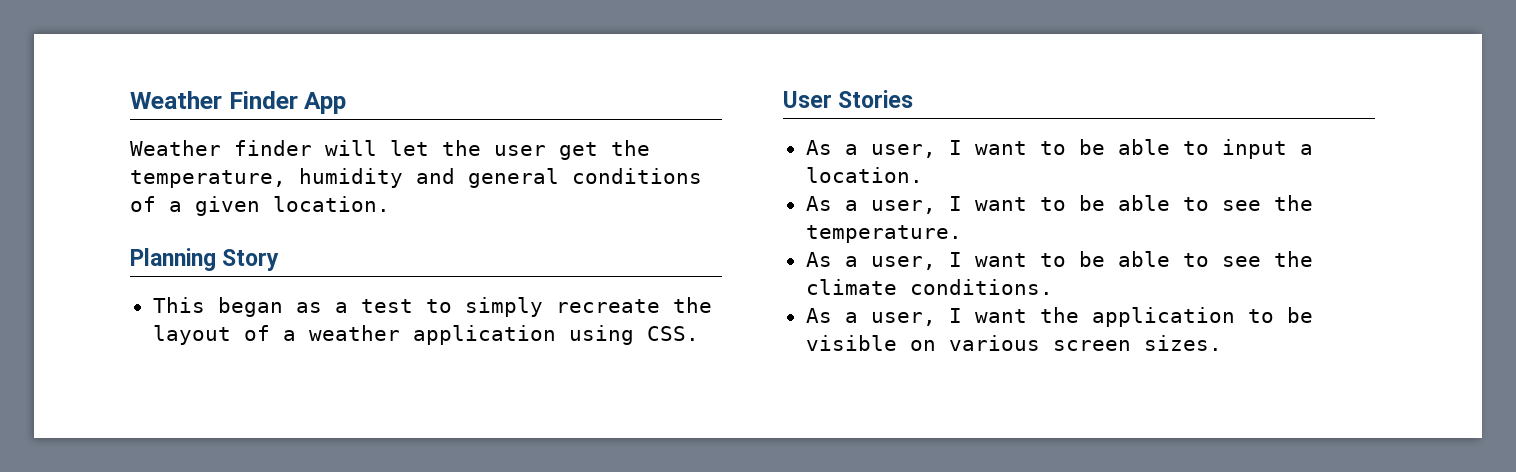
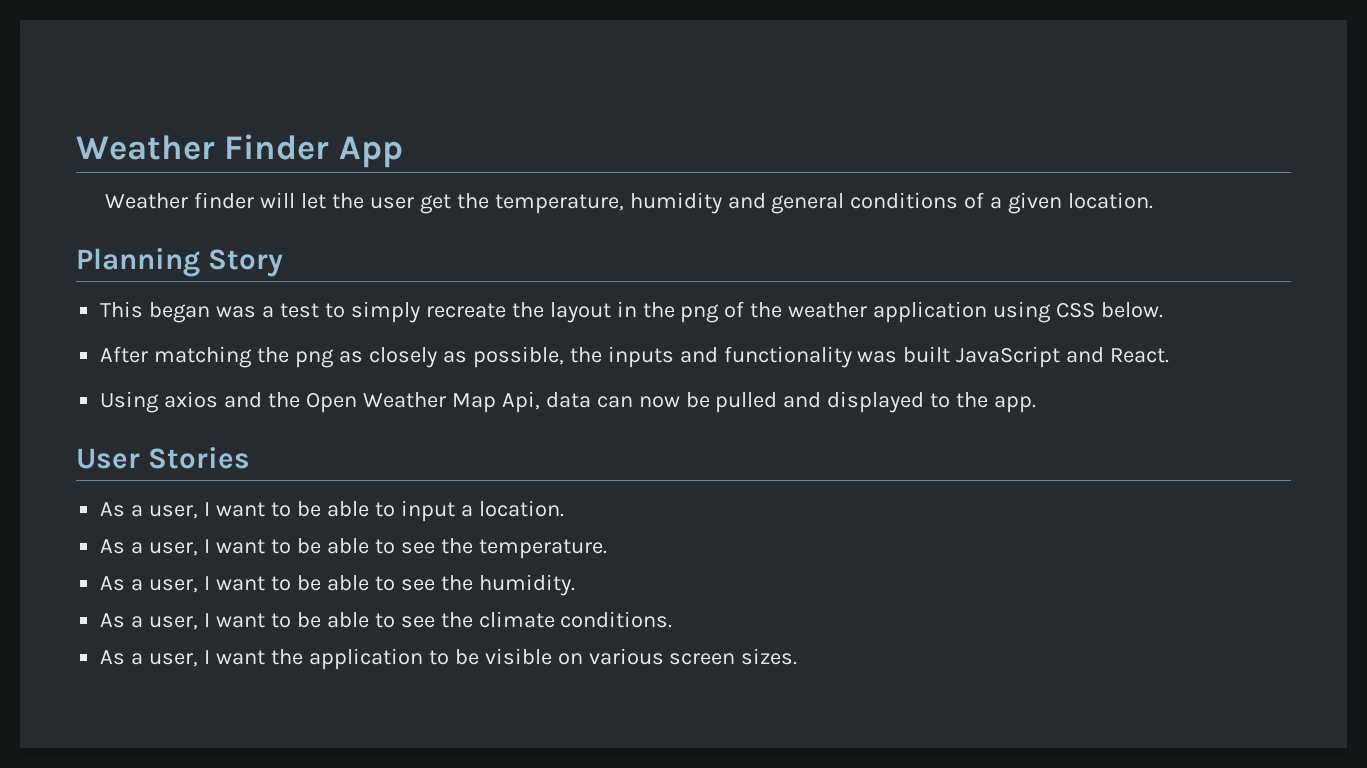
[295,302,322,313] as -> [216,306,257,318] was
[243,325,699,345] of a weather application using CSS. -> [616,301,1164,323] [100,346,1170,368] [100,391,1037,413] in the png of the weather application using CSS below. // After matching the png as closely as possible, the inputs and functionality was built JavaScript and React. // Using axios and the Open Weather Map Api, data can now be pulled and displayed to the app.
(962, 234) none -> [100,574,575,596] // As a user, I want to be able to see the humidity.

